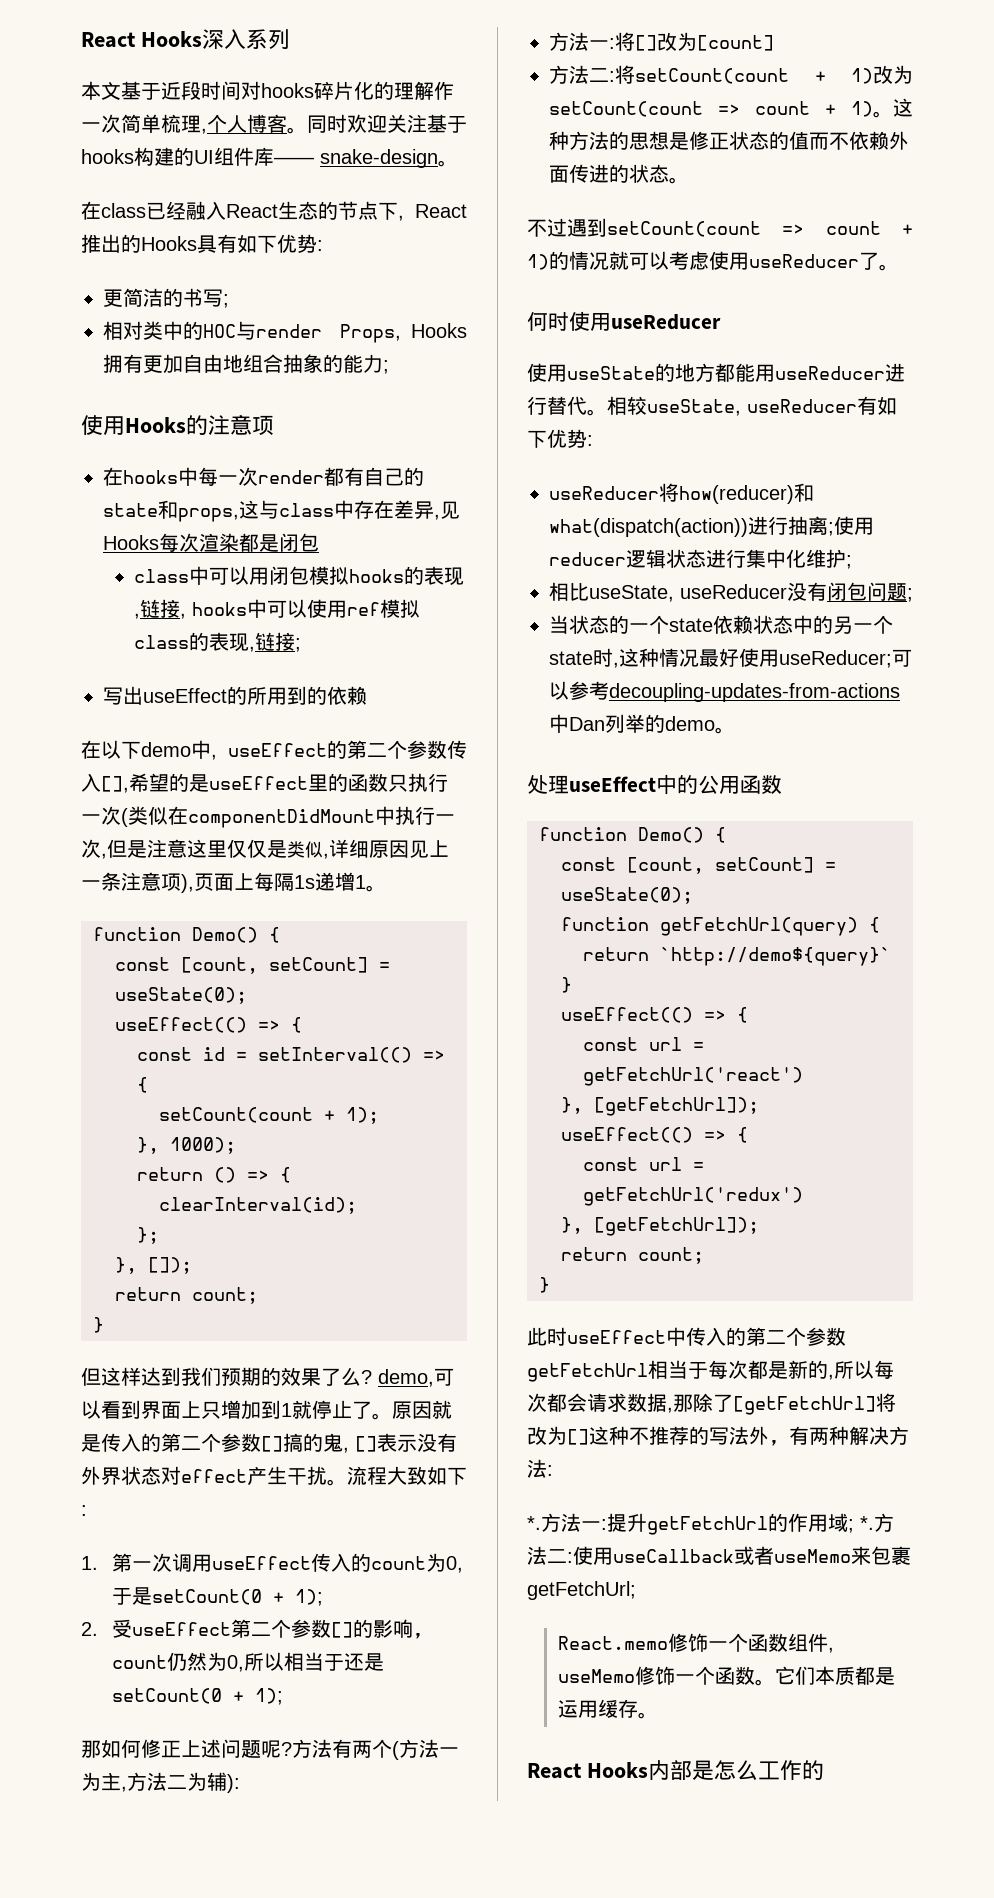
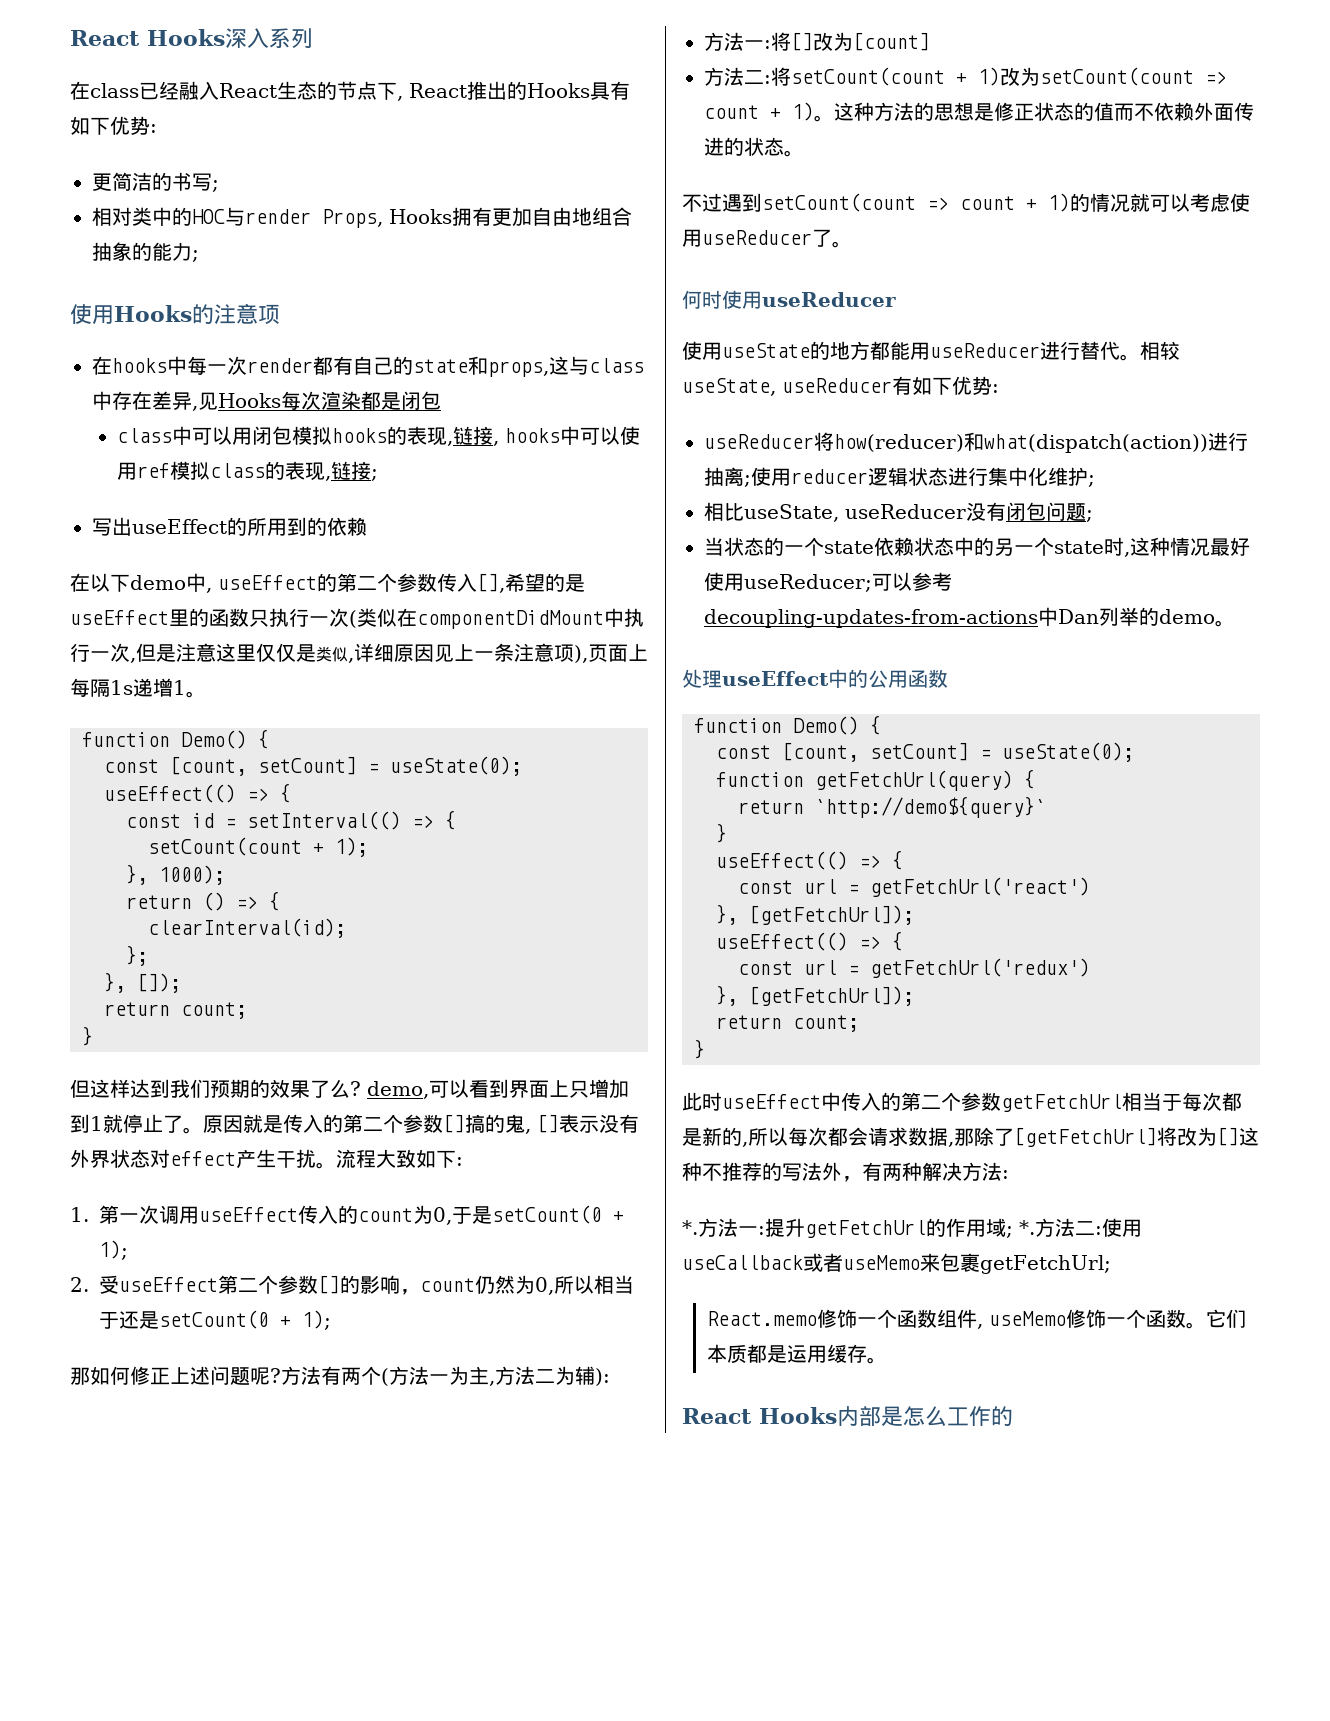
[81,81,454,100] [81,114,467,134] [81,147,458,168] // 本文基于近段时间对hooks碎片化的理解作一次简单梳理,个人博客。同时欢迎关注基于hooks构建的UI组件库—— snake-design。 -> (313, 38) none

